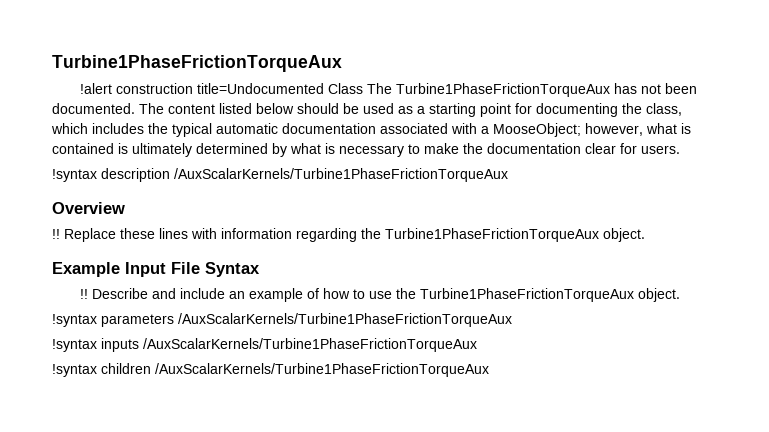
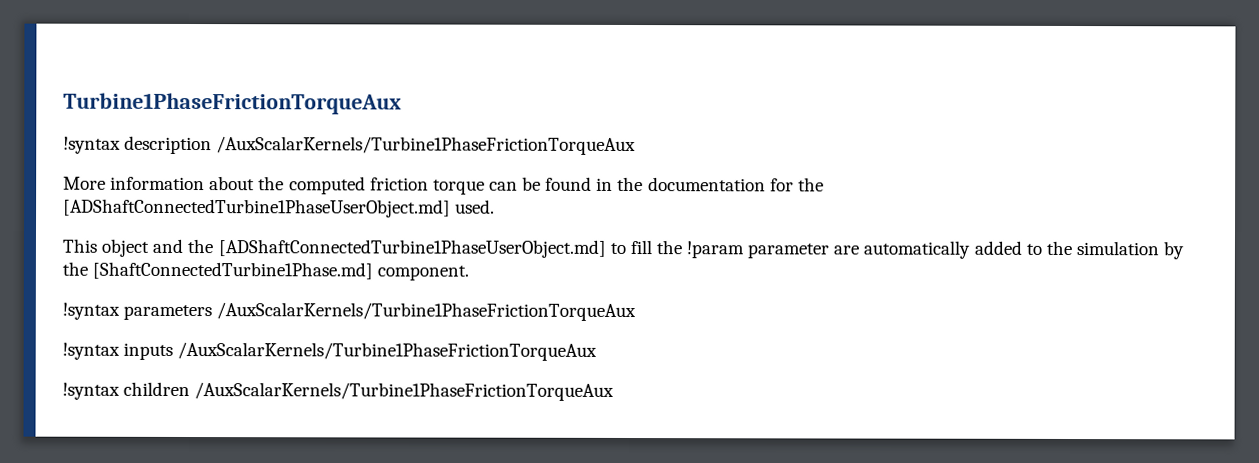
[79,83,697,97] [52,103,682,117] [51,123,691,137] [52,143,680,157] [52,168,508,182] [52,202,125,214] [52,228,645,242] [52,262,260,277] [79,288,680,302] !alert construction title=Undocumented Class The Turbine1PhaseFrictionTorqueAux has not been documented. The content listed below should be used as a starting point for documenting the class, which includes the typical automatic documentation associated with a MooseObject; however, what is contained is ultimately determined by what is necessary to make the documentation clear for users. // !syntax description /AuxScalarKernels/Turbine1PhaseFrictionTorqueAux // Overview // !! Replace these lines with information regarding the Turbine1PhaseFrictionTorqueAux object. // Example Input File Syntax // !! Describe and include an example of how to use the Turbine1PhaseFrictionTorqueAux object. -> [63,135,637,156] [63,176,824,195] [63,198,496,218] [62,238,1185,260] [62,261,470,281] !syntax description /AuxScalarKernels/Turbine1PhaseFrictionTorqueAux // More information about the computed friction torque can be found in the documentation for the [ADShaftConnectedTurbine1PhaseUserObject.md] used. // This object and the [ADShaftConnectedTurbine1PhaseUserObject.md] to fill the !param parameter are automatically added to the simulation by the [ShaftConnectedTurbine1Phase.md] component.

